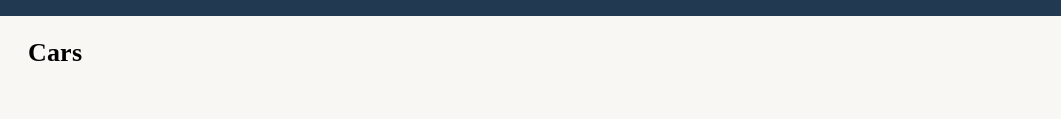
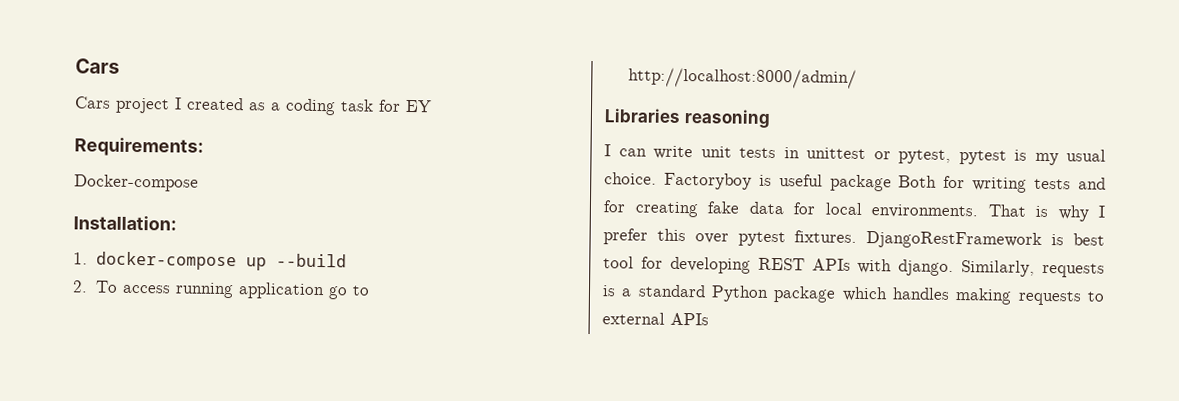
[28,44,82,61] Cars -> [75,58,120,74] [74,96,432,116] [74,137,204,157] [74,174,199,192] [73,215,177,231] [73,251,348,271] [72,280,371,300] [628,67,858,89] [604,108,771,128] [604,144,1106,166] [604,172,1106,193] [603,200,1105,222] [603,228,1105,249] [603,256,1105,278] [602,284,1105,306] [602,312,709,326] Cars // Cars project I created as a coding task for EY // Requirements: // Docker-compose // Installation: // 1. docker-compose up --build // 2. To access running application go to http://localhost:8000/admin/ // Libraries reasoning // I can write unit tests in unittest or pytest, pytest is my usual choice. Factoryboy is useful package Both for writing tests and for creating fake data for local environments. That is why I prefer this over pytest fixtures. DjangoRestFramework is best tool for developing REST APIs with django. Similarly, requests is a standard Python package which handles making requests to external APIs

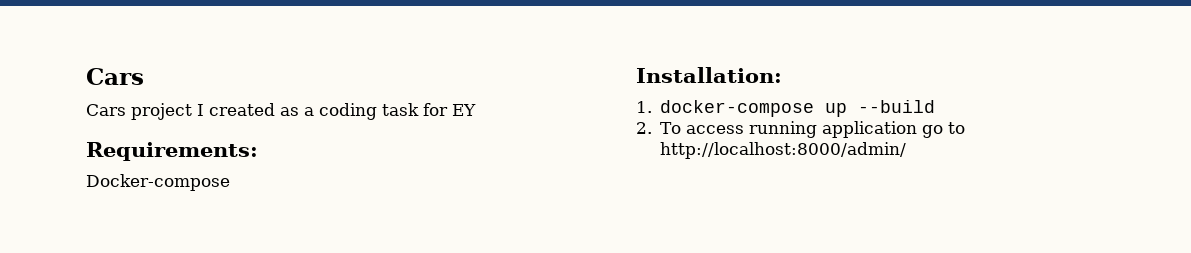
[604,108,771,128] [604,144,1106,166] [604,172,1106,193] [603,200,1105,222] [603,228,1105,249] [603,256,1105,278] [602,284,1105,306] [602,312,709,326] // Libraries reasoning // I can write unit tests in unittest or pytest, pytest is my usual choice. Factoryboy is useful package Both for writing tests and for creating fake data for local environments. That is why I prefer this over pytest fixtures. DjangoRestFramework is best tool for developing REST APIs with django. Similarly, requests is a standard Python package which handles making requests to external APIs -> (907, 150) none

